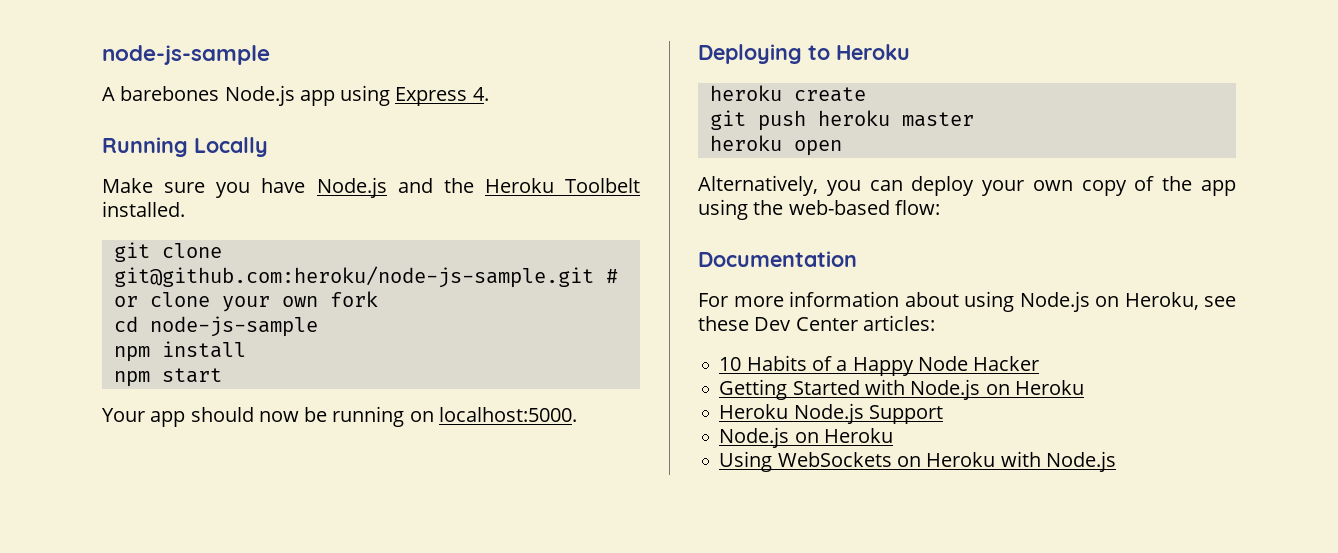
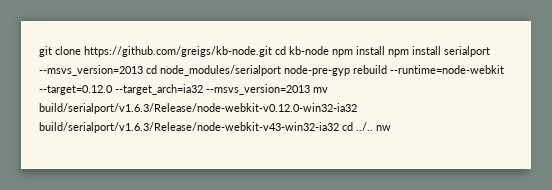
[102,45,270,65] [102,85,489,106] [102,137,268,157] [102,177,641,198] [102,201,185,217] [113,242,222,262] [113,266,618,288] [113,291,378,312] [113,316,318,337] [113,341,246,362] [113,368,222,387] [102,406,577,427] [698,44,910,64] [709,85,866,102] [709,110,974,131] [709,135,842,156] [698,175,1236,196] [698,199,940,220] [698,251,857,267] [698,291,1236,312] [698,315,935,331] [719,355,1040,376] [719,379,1084,400] [719,403,943,424] [719,427,893,448] [719,451,1116,472] node-js-sample // A barebones Node.js app using Express 4. // Running Locally // Make sure you have Node.js and the Heroku Toolbelt installed. // git clone git@github.com:heroku/node-js-sample.git # or clone your own fork // cd node-js-sample // npm install // npm start // Your app should now be running on localhost:5000. // Deploying to Heroku // heroku create // git push heroku master // heroku open // Alternatively, you can deploy your own copy of the app using the web-based flow: // Documentation // For more information about using Node.js on Heroku, see these Dev Center articles: // 10 Habits of a Happy Node Hacker // Getting Started with Node.js on Heroku // Heroku Node.js Support // Node.js on Heroku // Using WebSockets on Heroku with Node.js -> [39,46,490,57] [39,65,504,76] [39,84,328,95] [39,103,357,114] [39,122,391,133] git clone https://github.com/greigs/kb-node.git cd kb-node npm install npm install serialport --msvs_version=2013 cd node_modules/serialport node-pre-gyp rebuild --runtime=node-webkit --target=0.12.0 --target_arch=ia32 --msvs_version=2013 mv build/serialport/v1.6.3/Release/node-webkit-v0.12.0-win32-ia32 build/serialport/v1.6.3/Release/node-webkit-v43-win32-ia32 cd ../.. nw

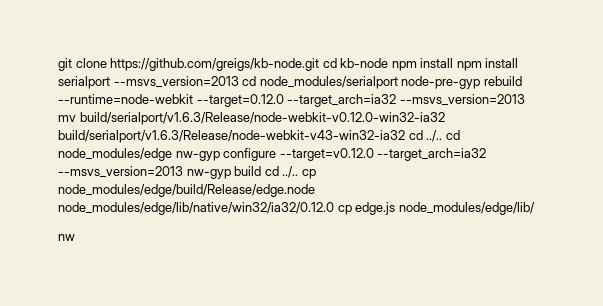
(373, 126) none -> [445,130,460,140] [58,148,487,161] [58,166,316,179] [58,184,315,197] [58,202,535,215] cd node_modules/edge nw-gyp configure --target=v0.12.0 --target_arch=ia32 --msvs_version=2013 nw-gyp build cd ../.. cp node_modules/edge/build/Release/edge.node node_modules/edge/lib/native/win32/ia32/0.12.0 cp edge.js node_modules/edge/lib/ //

